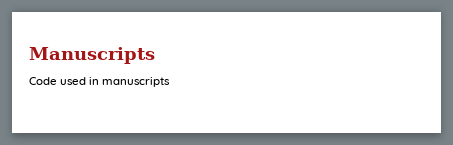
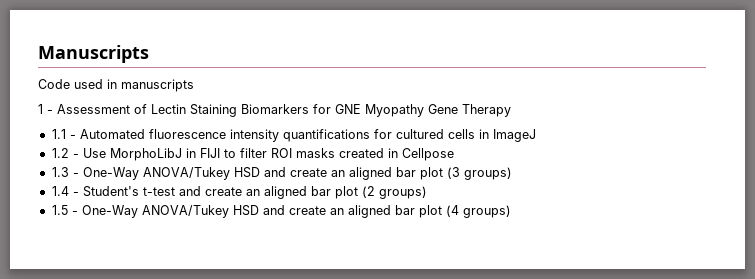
(171, 82) none -> [38,104,511,117] [51,129,536,142] [51,148,454,161] [51,167,512,180] [51,186,427,199] [51,205,511,218] // 1 - Assessment of Lectin Staining Biomarkers for GNE Myopathy Gene Therapy // 1.1 - Automated fluorescence intensity quantifications for cultured cells in ImageJ // 1.2 - Use MorphoLibJ in FIJI to filter ROI masks created in Cellpose // 1.3 - One-Way ANOVA/Tukey HSD and create an aligned bar plot (3 groups) // 1.4 - Student's t-test and create an aligned bar plot (2 groups) // 1.5 - One-Way ANOVA/Tukey HSD and create an aligned bar plot (4 groups)

